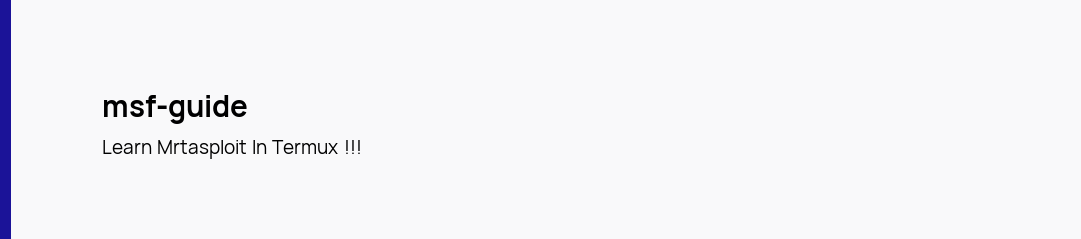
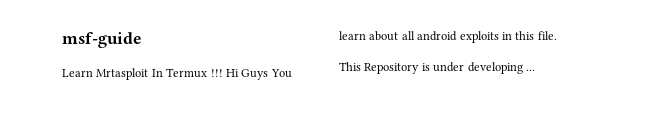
(362, 147) none -> [225,69,292,80] [339,31,557,43] [339,62,535,74] Hi Guys You learn about all android exploits in this file. // This Repository is under developing ...

